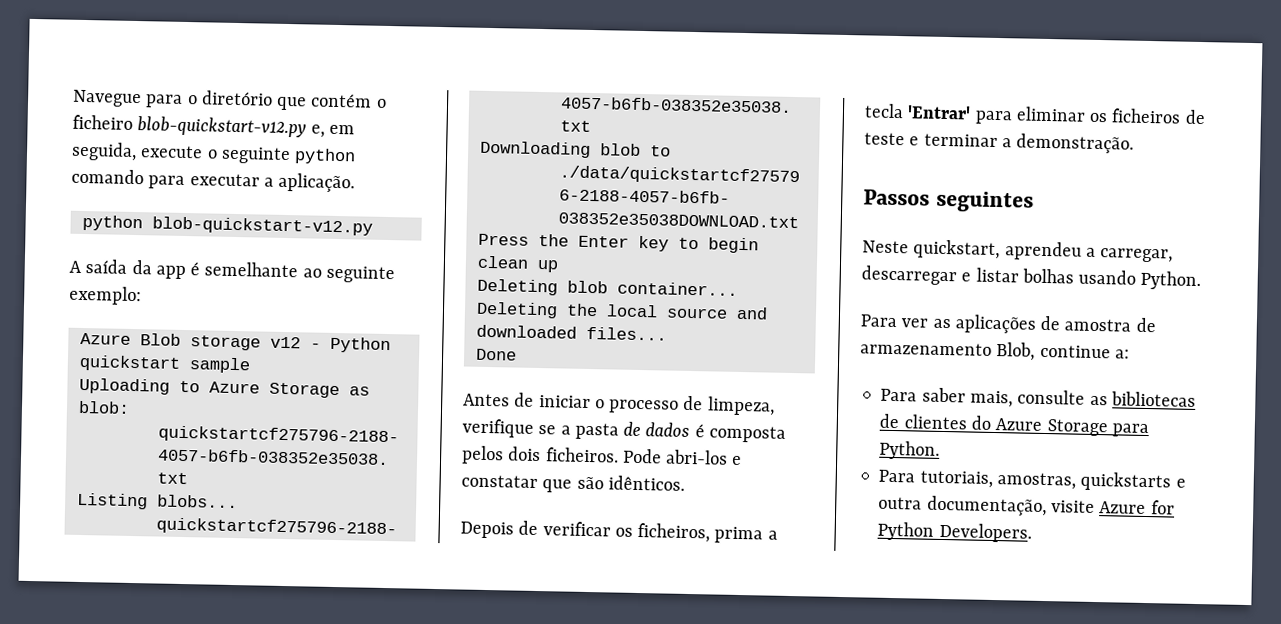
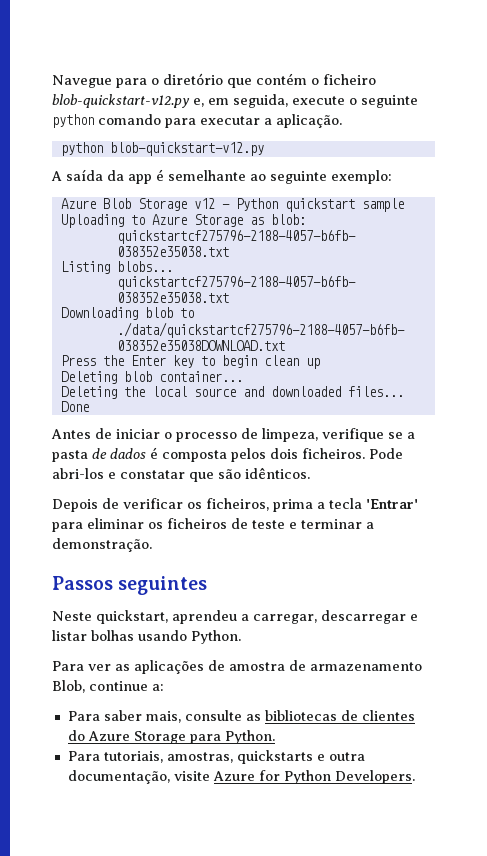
[189,335,261,351] storage -> [137,198,187,211] Storage

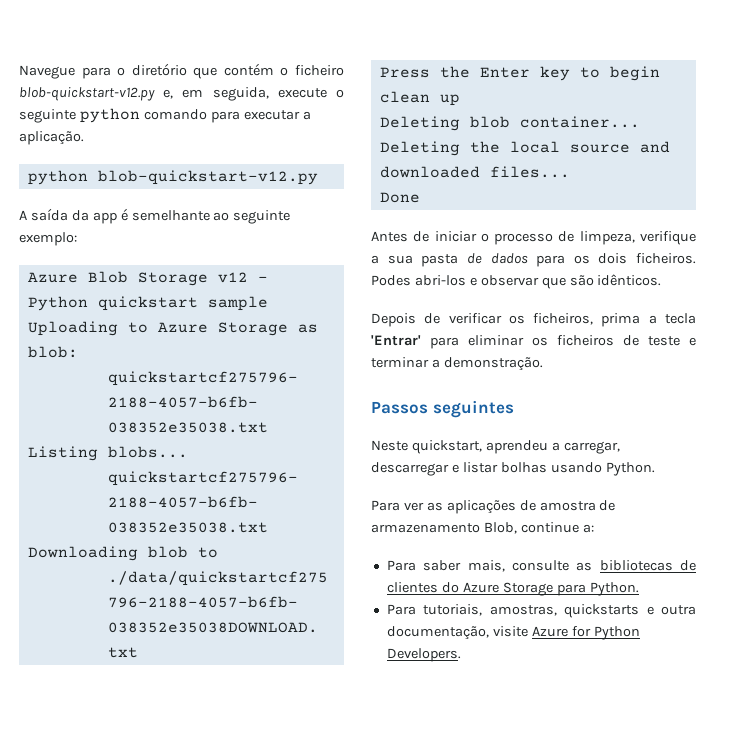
[388,432,415,439] se a -> [371,255,413,264] a sua
[150,447,266,462] é composta pelos -> [536,255,590,267] para os
[369,448,403,459] Pode -> [371,275,411,286] Podes
[120,470,185,479] constatar -> [480,275,539,286] observar

